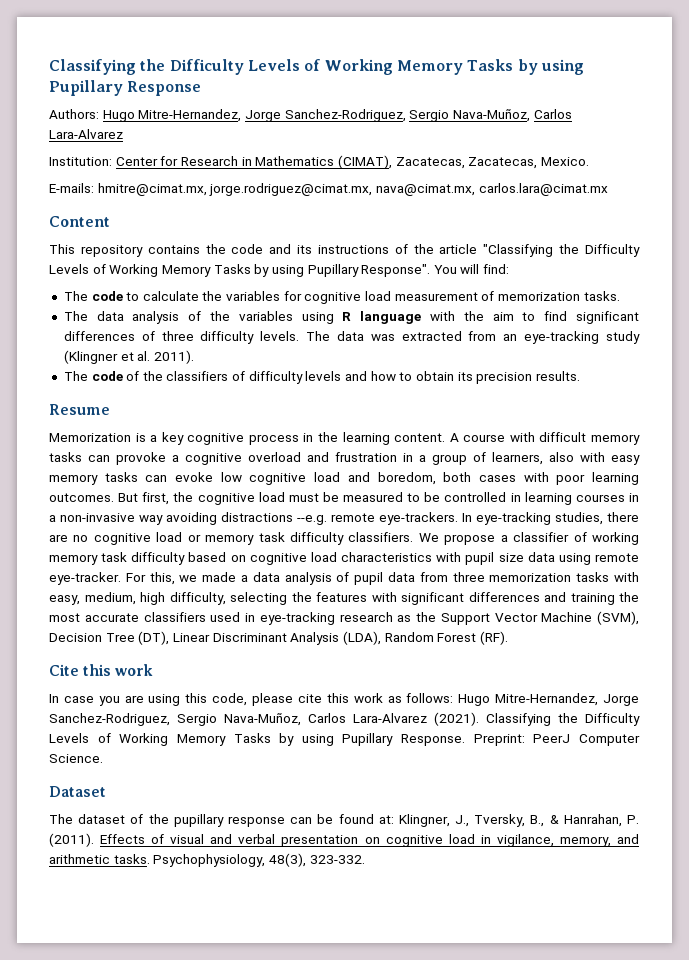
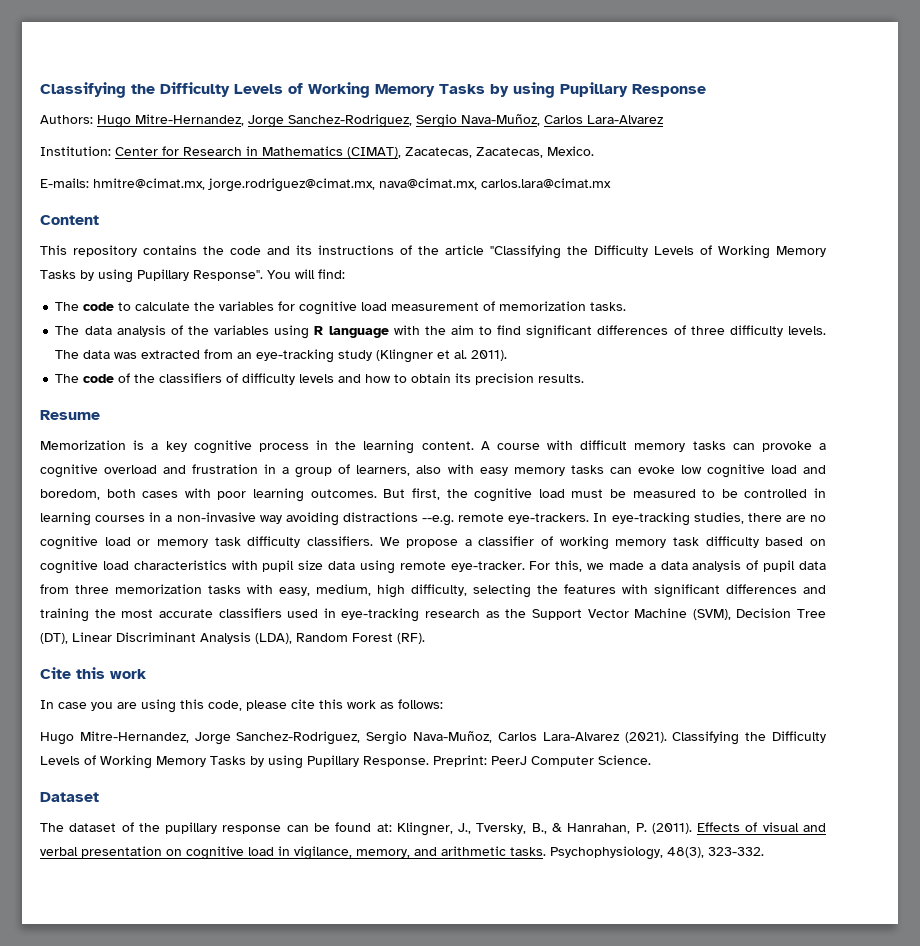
(454, 698) none -> (443, 704) //

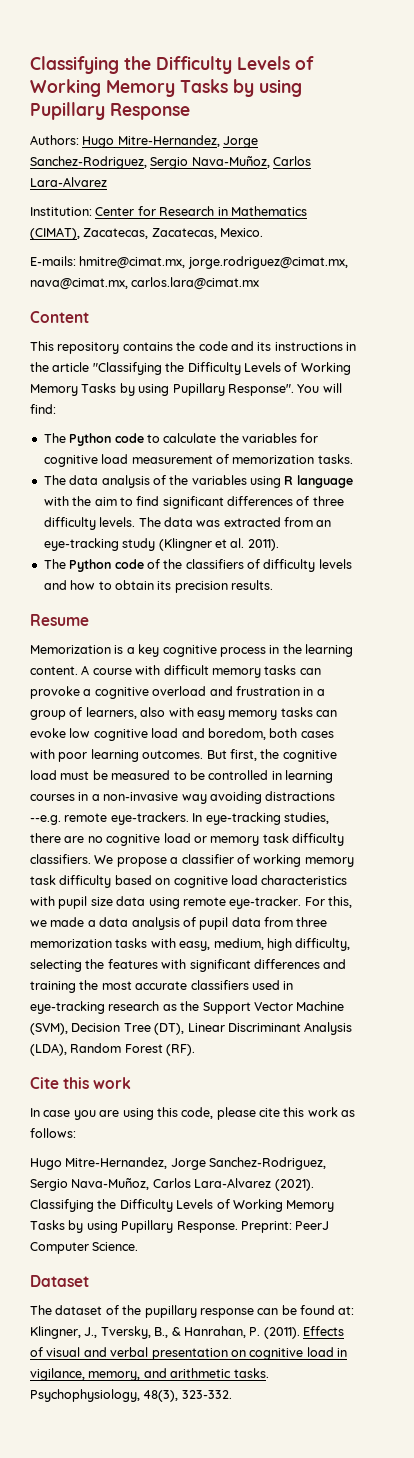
[400,245,412,255] of -> [346,342,356,351] in
(80, 306) none -> [69,433,112,446] Python
(80, 378) none -> [69,559,112,572] Python

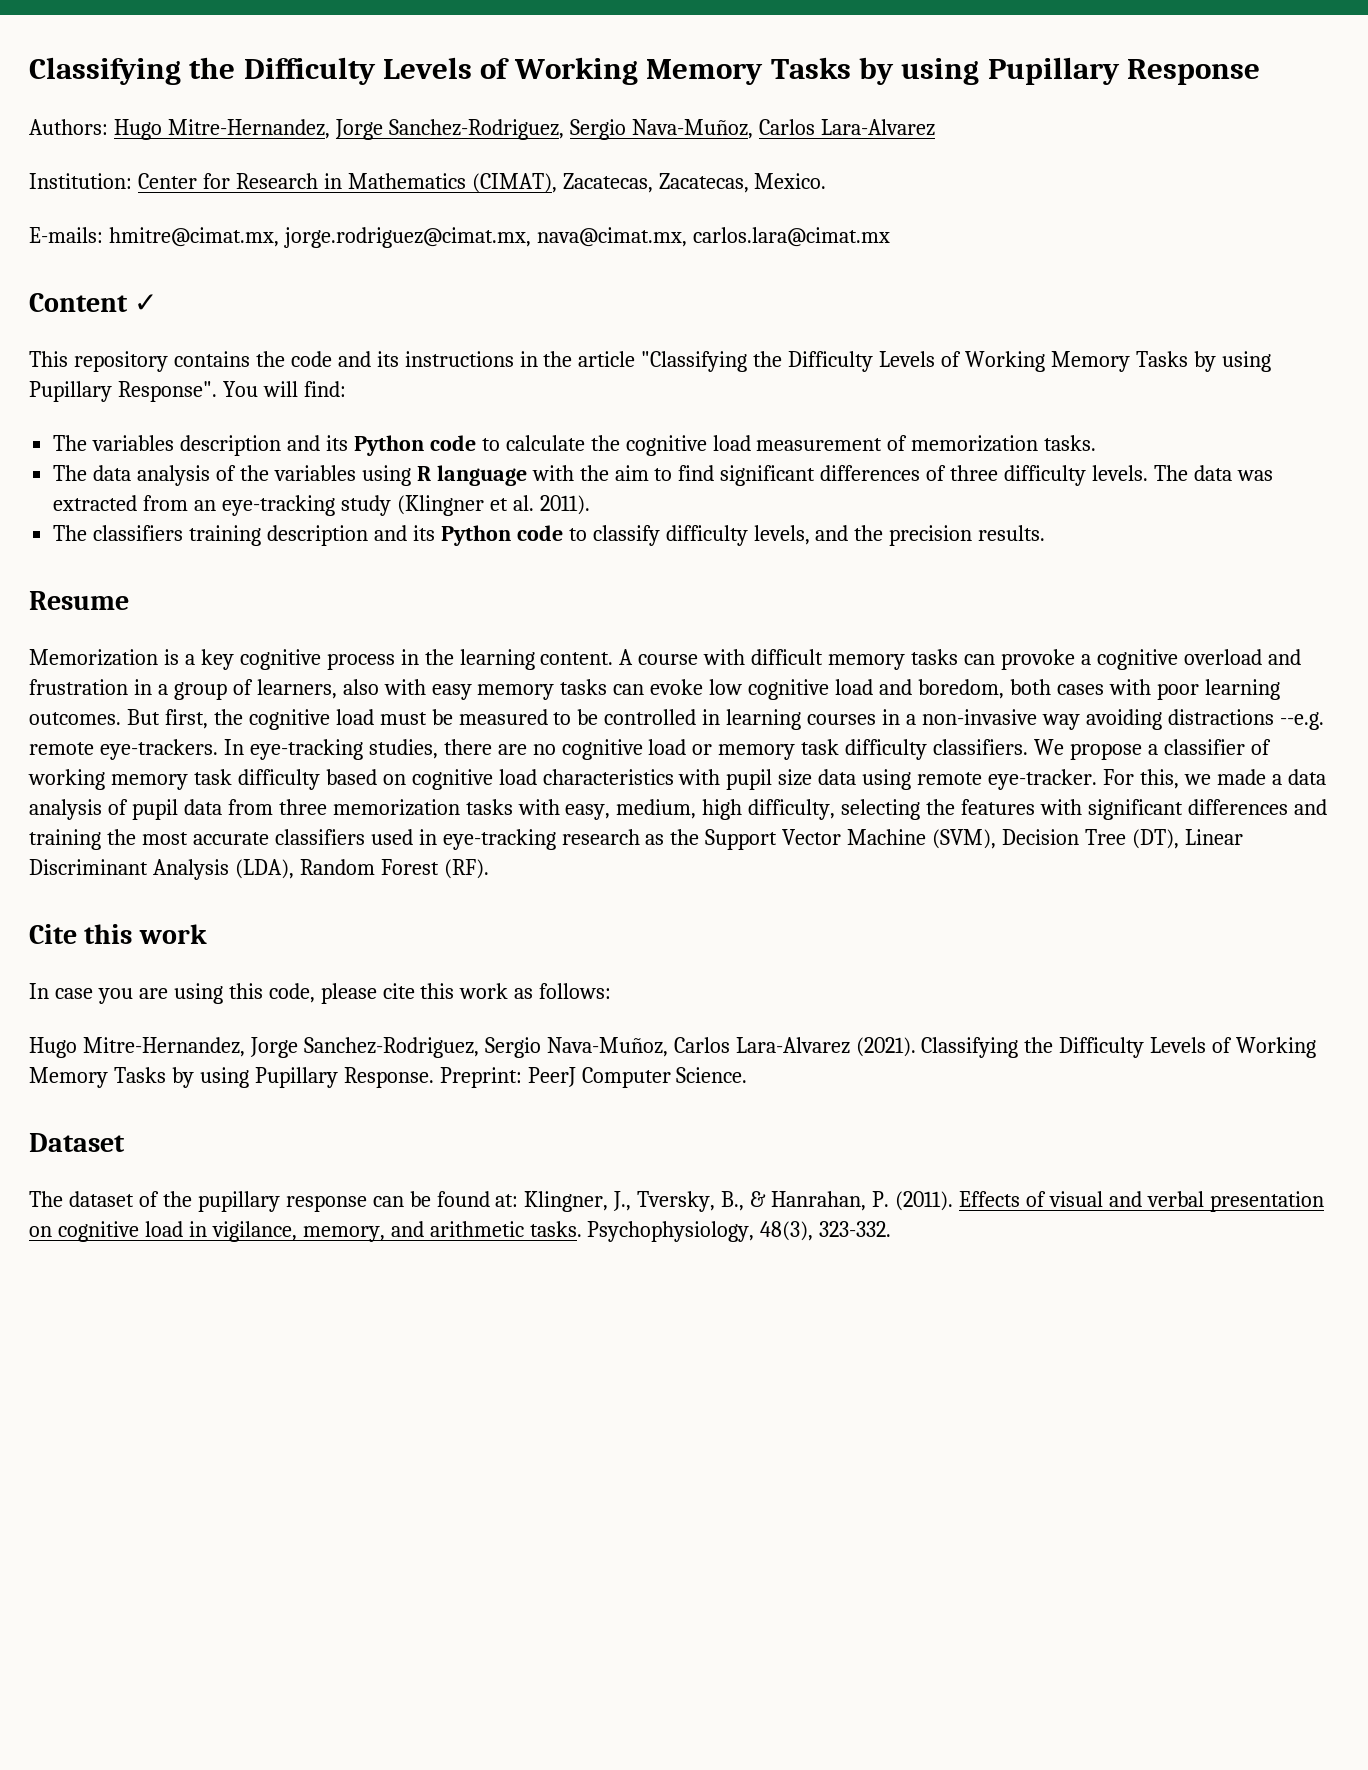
(89, 317) none -> [134,294,158,312] ✓
(66, 438) none -> [92,435,348,456] variables description and its
[242,433,319,443] variables for -> (620, 443) none
[69,559,352,572] [43,580,172,590] Python code of the classifiers of difficulty levels and how to obtain its -> [93,525,884,546] classifiers training description and its Python code to classify difficulty levels, and the

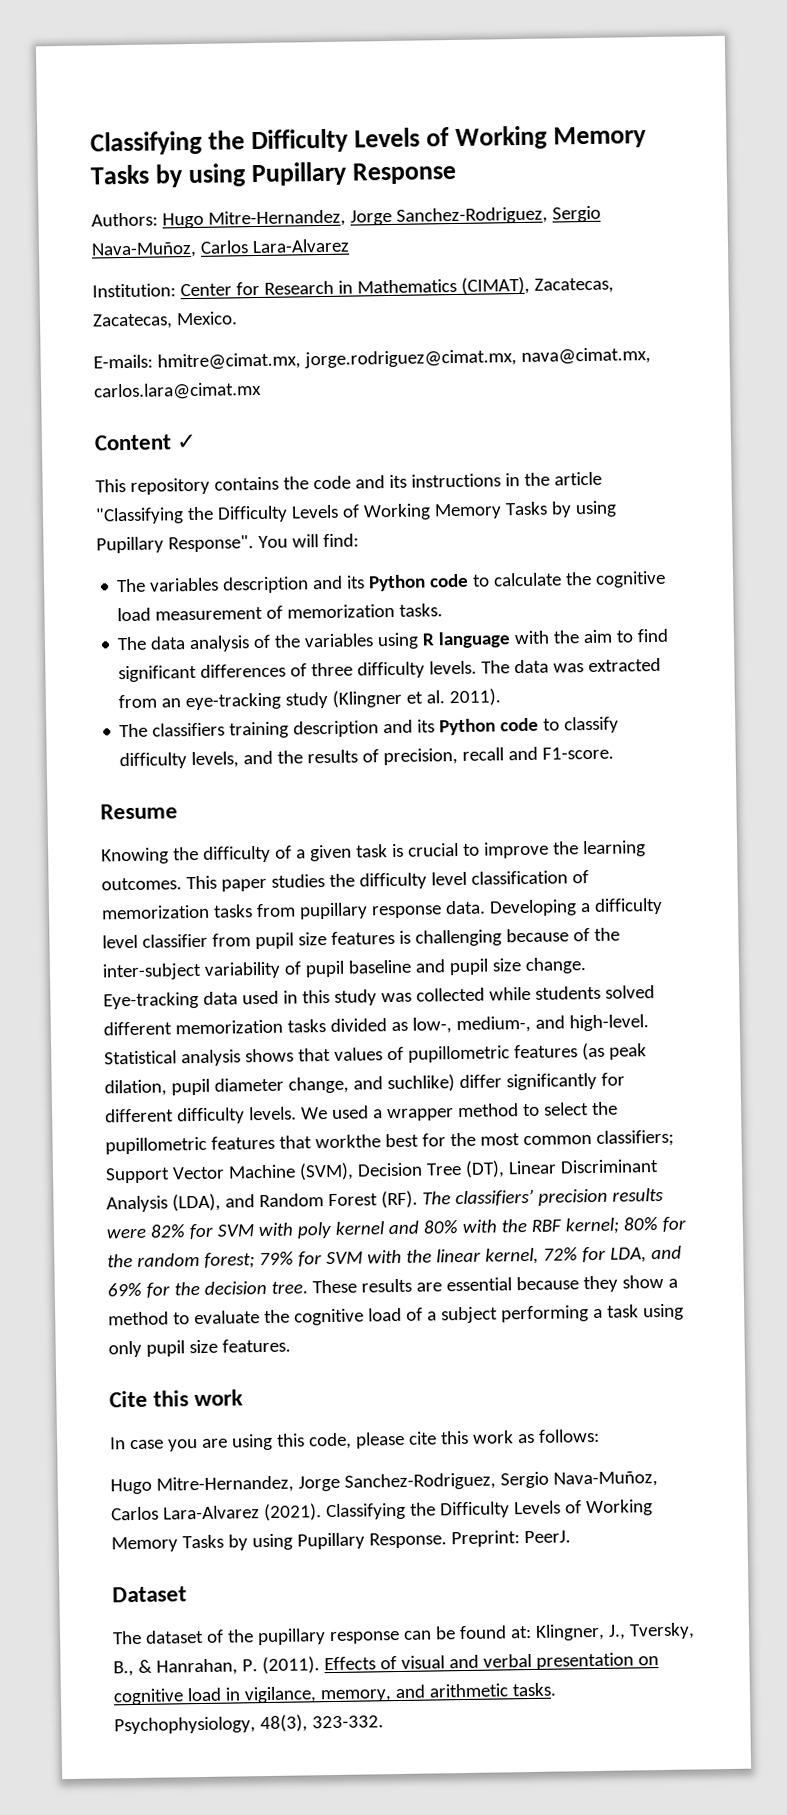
[889,525,1046,546] [29,591,129,610] [29,649,1301,670] [29,679,1280,700] [29,709,1324,730] [29,739,1271,760] [28,769,1326,790] [29,799,1327,820] [29,829,700,850] precision results. // Resume // Memorization is a key cognitive process in the learning content. A course with difficult memory tasks can provoke a cognitive overload and frustration in a group of learners, also with easy memory tasks can evoke low cognitive load and boredom, both cases with poor learning outcomes. But first, the cognitive load must be measured to be controlled in learning courses in a non-invasive way avoiding distractions --e.g. remote eye-trackers. In eye-tracking studies, there are no cognitive load or memory task difficulty classifiers. We propose a classifier of working memory task difficulty based on cognitive load characteristics with pupil size data using remote eye-tracker. For this, we made a data analysis of pupil data from three memorization tasks with easy, medium, high difficulty, selecting the features with significant differences and training the most accurate classifiers used in eye-tracking research as the -> [307,746,615,766] [100,803,178,820] [101,840,646,865] [101,870,589,892] [101,897,663,920] [102,927,620,950] [102,957,587,981] [103,985,655,1010] [103,1014,649,1036] [104,1042,647,1067] [104,1072,625,1097] [105,1101,618,1125] [105,1129,674,1155] results of precision, recall and F1-score. // Resume // Knowing the difficulty of a given task is crucial to improve the learning outcomes. This paper studies the difficulty level classification of memorization tasks from pupillary response data. Developing a difficulty level classifier from pupil size features is challenging because of the inter-subject variability of pupil baseline and pupil size change. Eye-tracking data used in this study was collected while students solved different memorization tasks divided as low-, medium-, and high-level. Statistical analysis shows that values of pupillometric features (as peak dilation, pupil diameter change, and suchlike) differ significantly for different difficulty levels. We used a wrapper method to select the pupillometric features that workthe best for the most common classifiers;
(294, 869) none -> [224,1194,255,1208] and
(489, 869) none -> [421,1187,664,1207] [106,1216,686,1240] [107,1245,682,1269] [107,1274,678,1298] [108,1303,684,1326] [108,1338,291,1358] The classifiers’ precision results were 82% for SVM with poly kernel and 80% with the RBF kernel; 80% for the random forest; 79% for SVM with the linear kernel, 72% for LDA, and 69% for the decision tree. These results are essential because they show a method to evaluate the cognitive load of a subject performing a task using only pupil size features.
[527,1067,748,1088] PeerJ Computer Science. -> [523,1530,571,1544] PeerJ.

